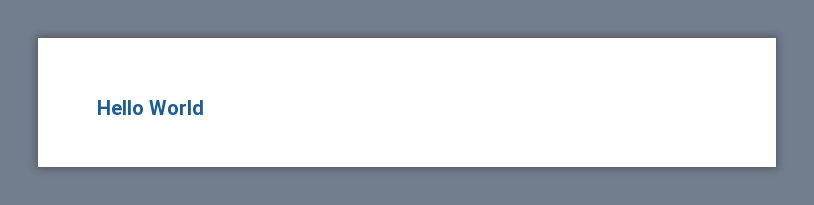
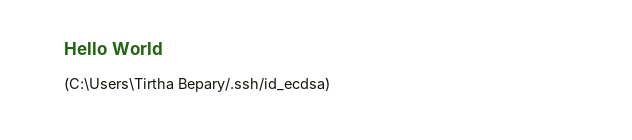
(205, 107) none -> [64,77,330,92] // (C:\Users\Tirtha Bepary/.ssh/id_ecdsa)

